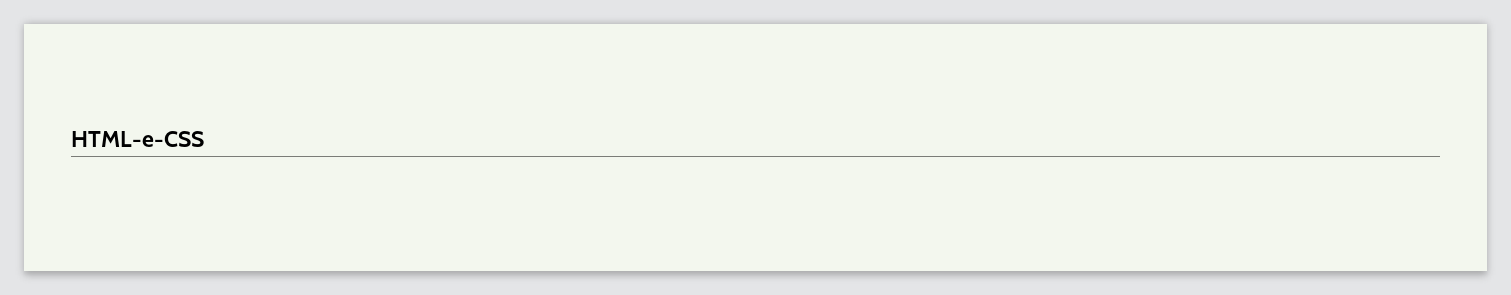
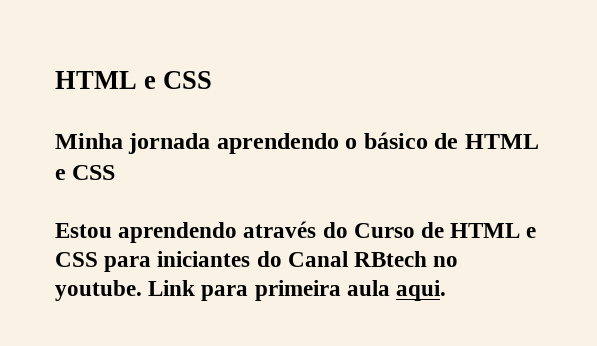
[71,131,204,147] HTML-e-CSS -> [55,71,213,89] [55,132,539,154] [55,165,116,180] [55,221,537,243] [55,251,459,272] [55,280,447,301] HTML e CSS // Minha jornada aprendendo o básico de HTML e CSS // Estou aprendendo através do Curso de HTML e CSS para iniciantes do Canal RBtech no youtube. Link para primeira aula aqui.

